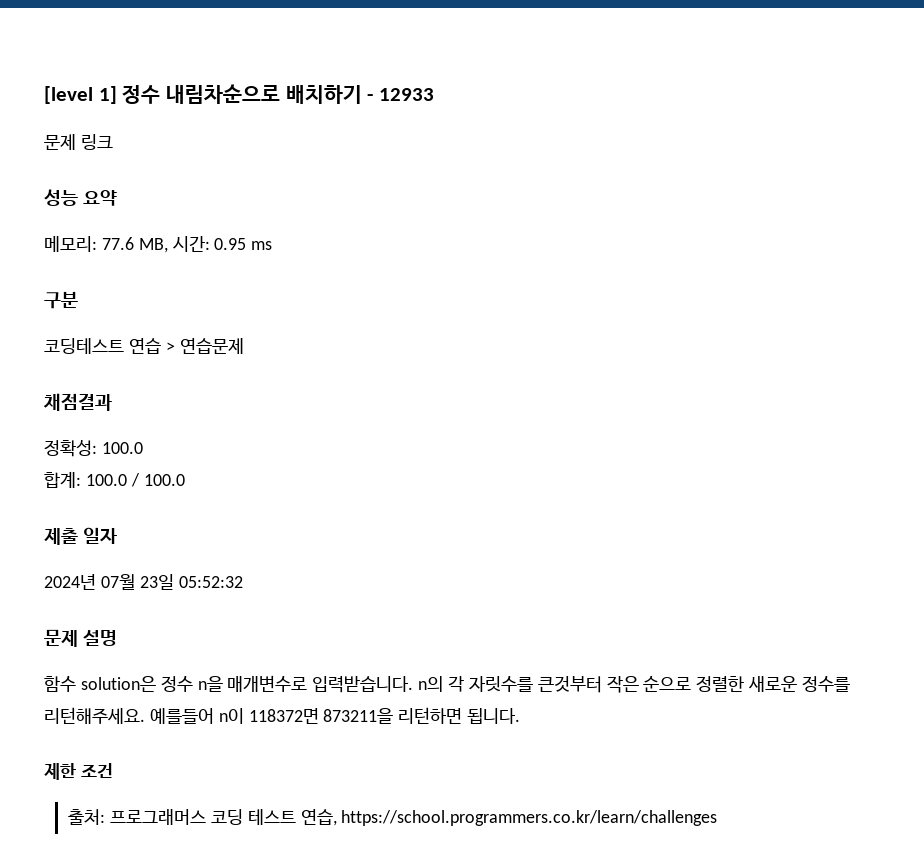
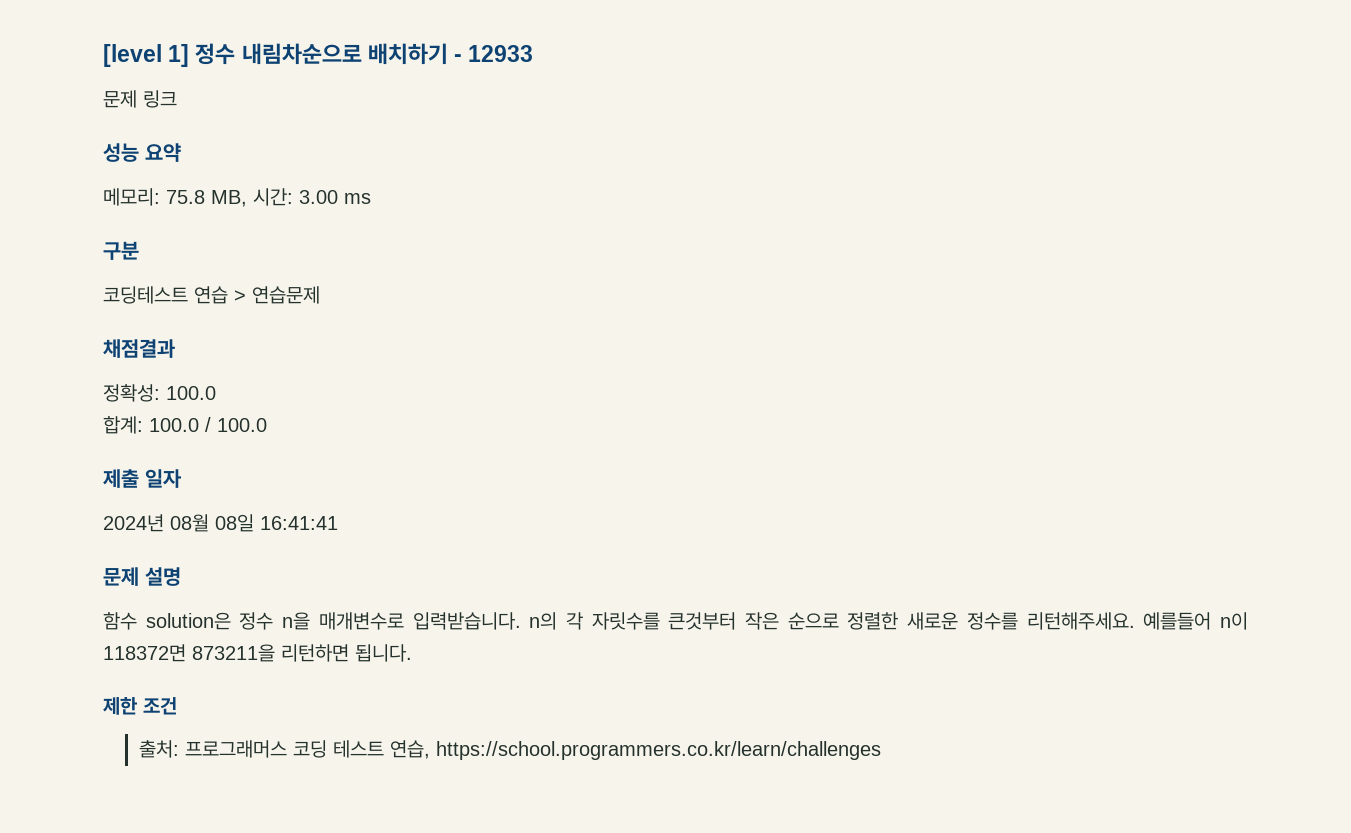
[101,237,134,250] 77.6 -> [166,190,205,204] 75.8
[214,238,247,250] 0.95 -> [299,190,338,204] 3.00
[100,574,243,590] 07월 23일 05:52:32 -> [170,514,338,532] 08월 08일 16:41:41

